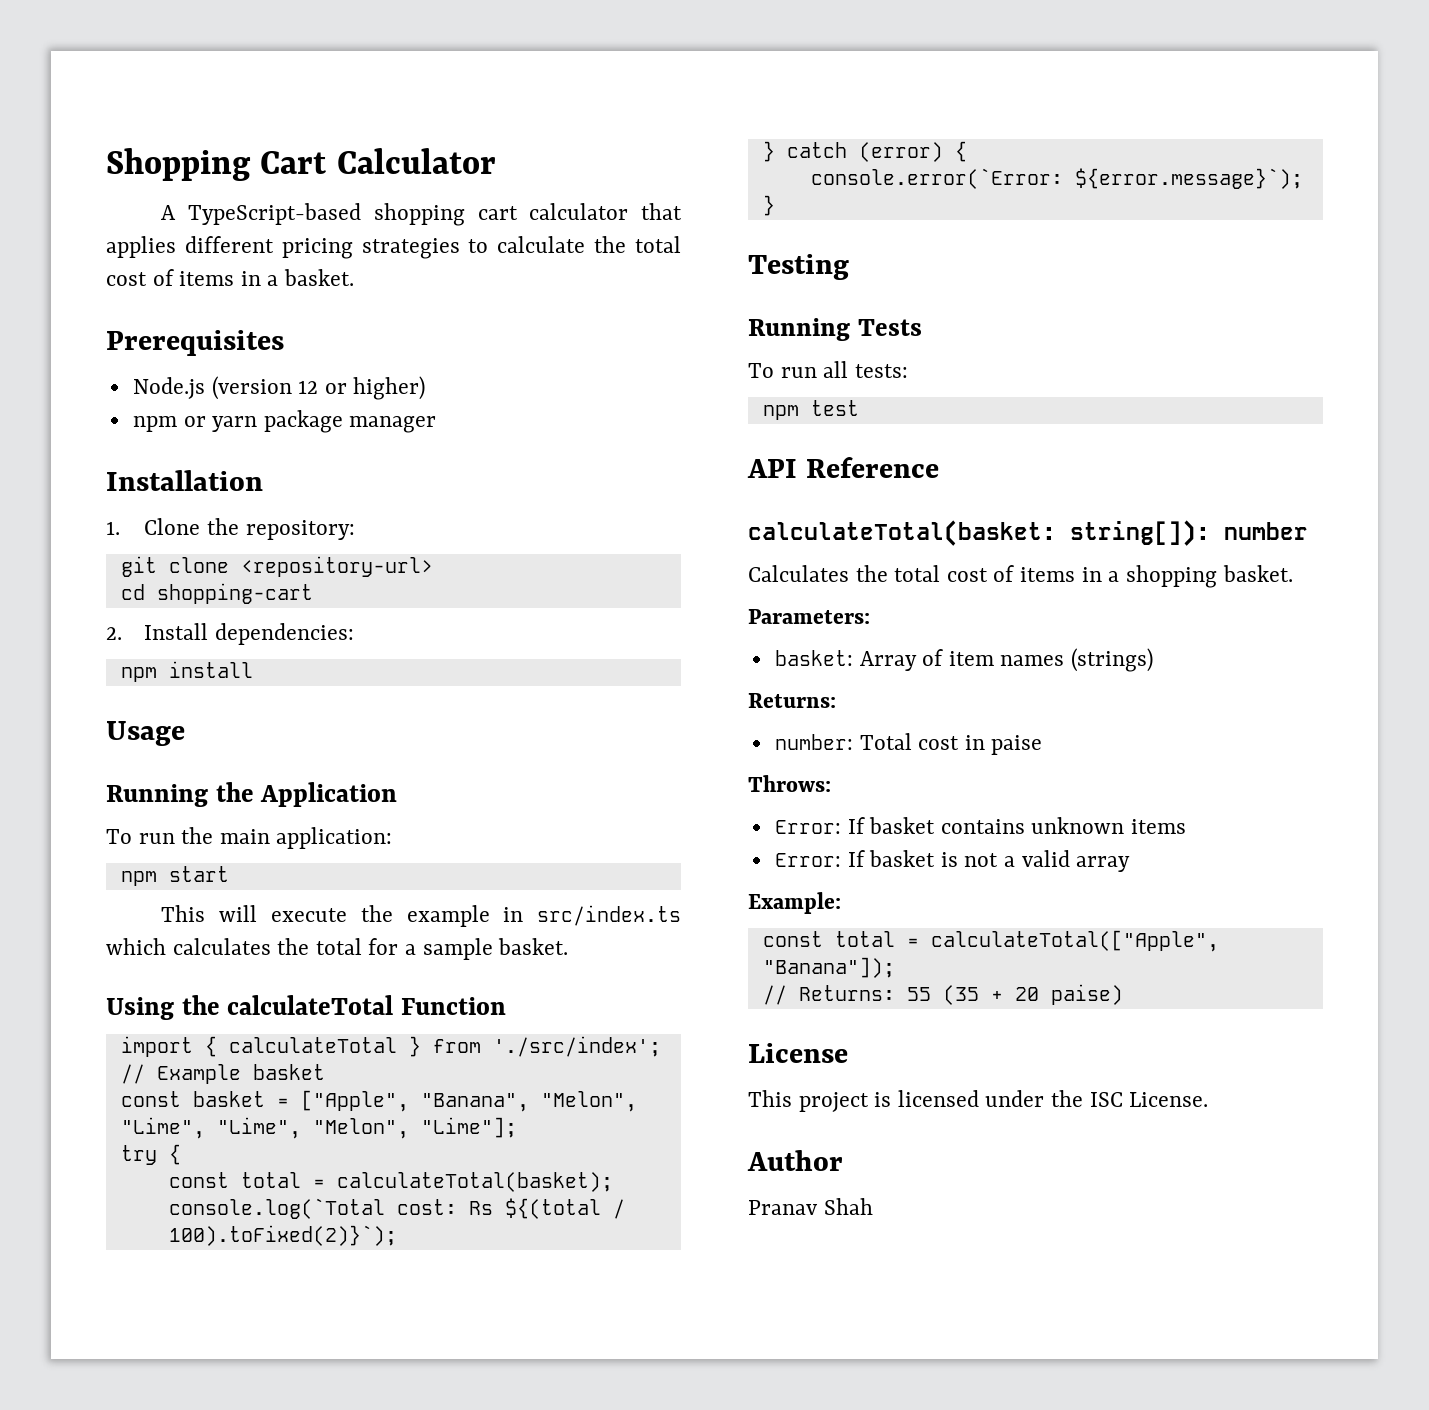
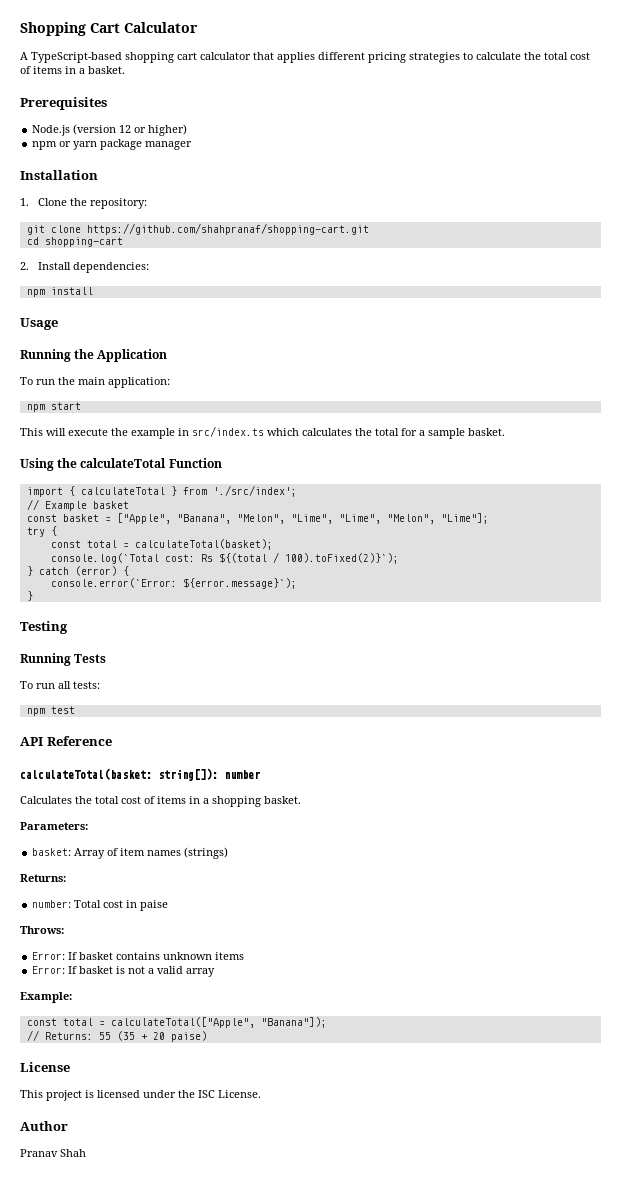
[240,556,433,577] <repository-url> -> [86,223,369,235] https://github.com/shahpranaf/shopping-cart.git

